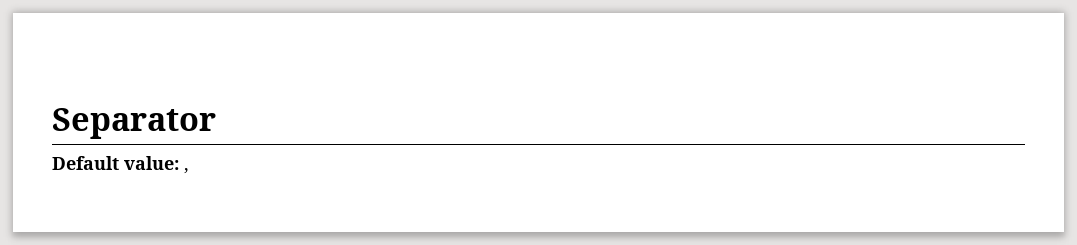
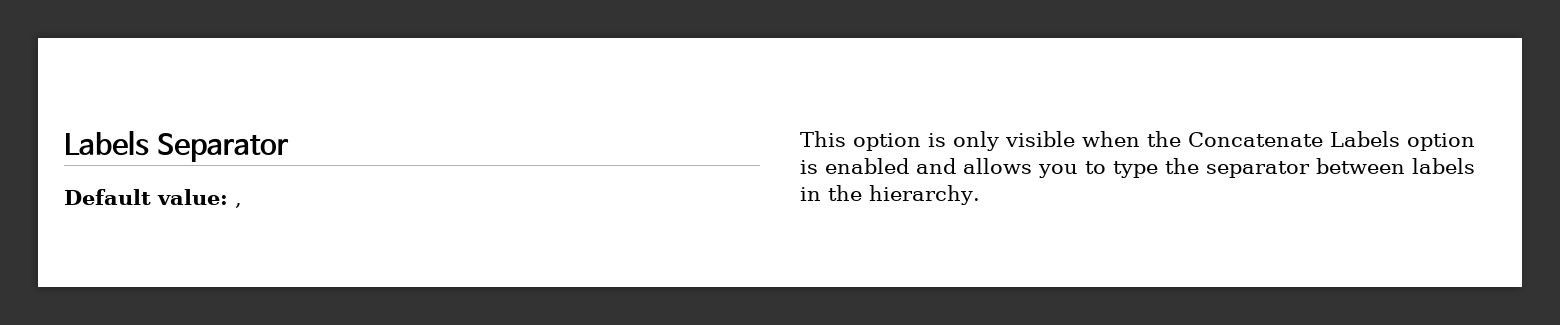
(52, 123) none -> [64,130,149,156] Labels
(189, 171) none -> [800,131,1475,151] [800,158,1475,178] [800,185,980,205] // This option is only visible when the Concatenate Labels option is enabled and allows you to type the separator between labels in the hierarchy.

